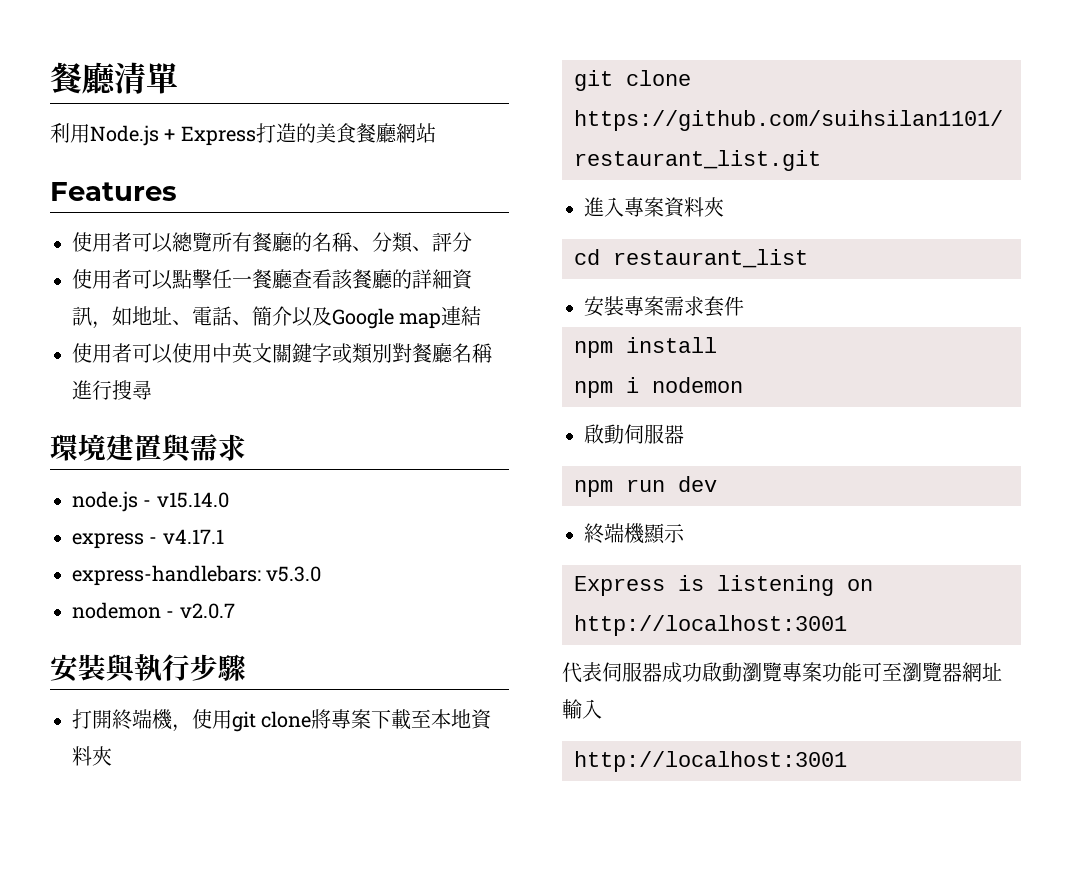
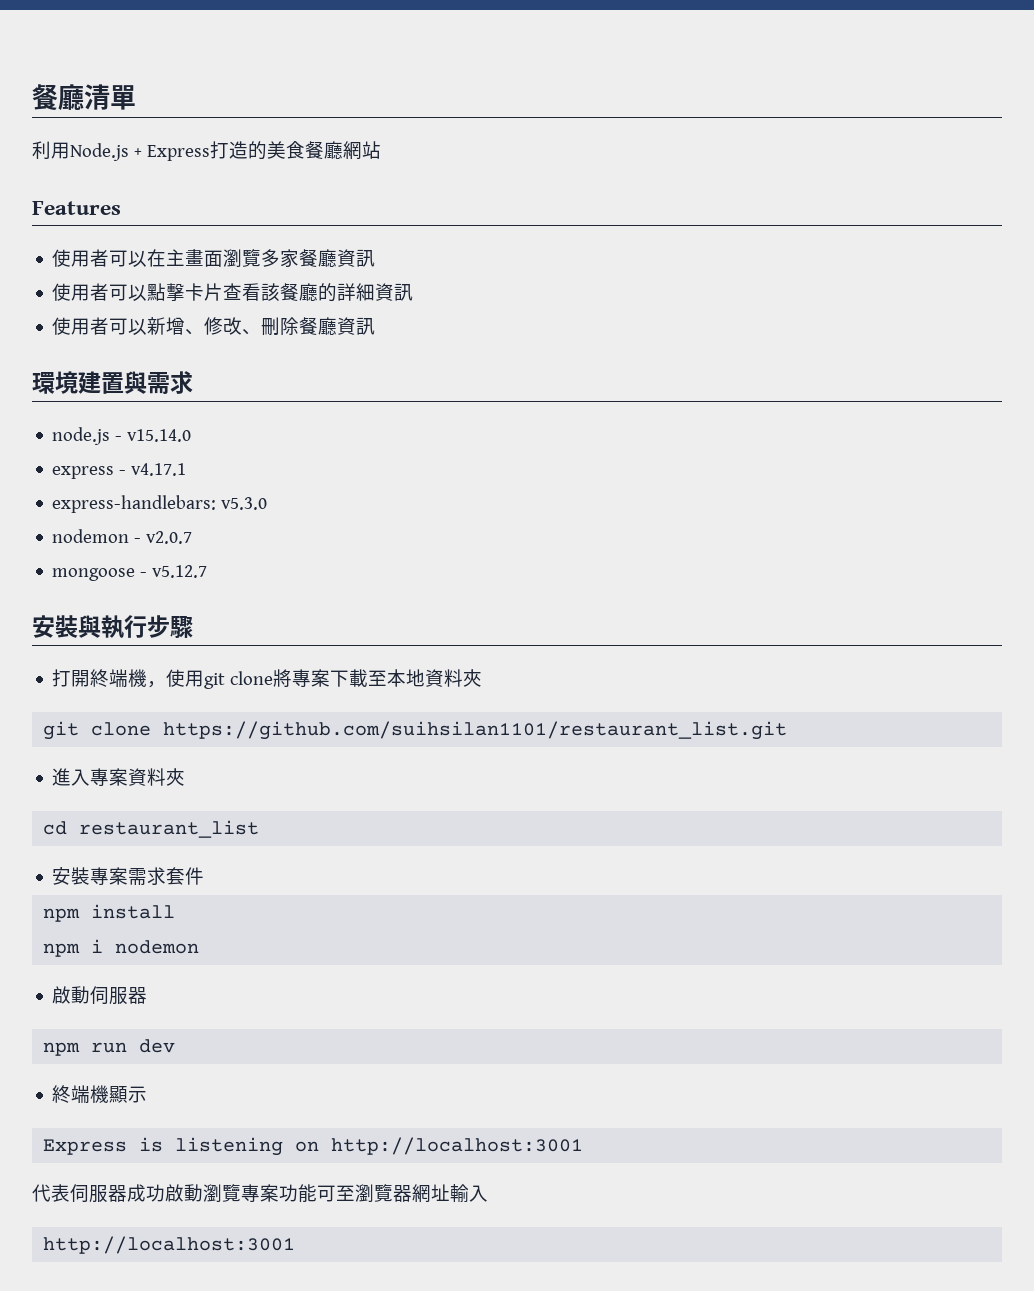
[172,232,472,253] 總覽所有餐廳的名稱、分類、評分 -> [147,249,376,268] 在主畫面瀏覽多家餐廳資訊
[212,269,293,289] 任一餐廳 -> [185,283,224,301] 卡片
[92,306,482,329] [72,343,493,364] [72,380,152,400] ，如地址、電話、簡介以及Google map連結 // 使用者可以使用中英文關鍵字或類別對餐廳名稱進行搜尋 -> [52,317,376,336] // 使用者可以新增、修改、刪除餐廳資訊
(235, 611) none -> [52,565,208,581] // mongoose - v5.12.7

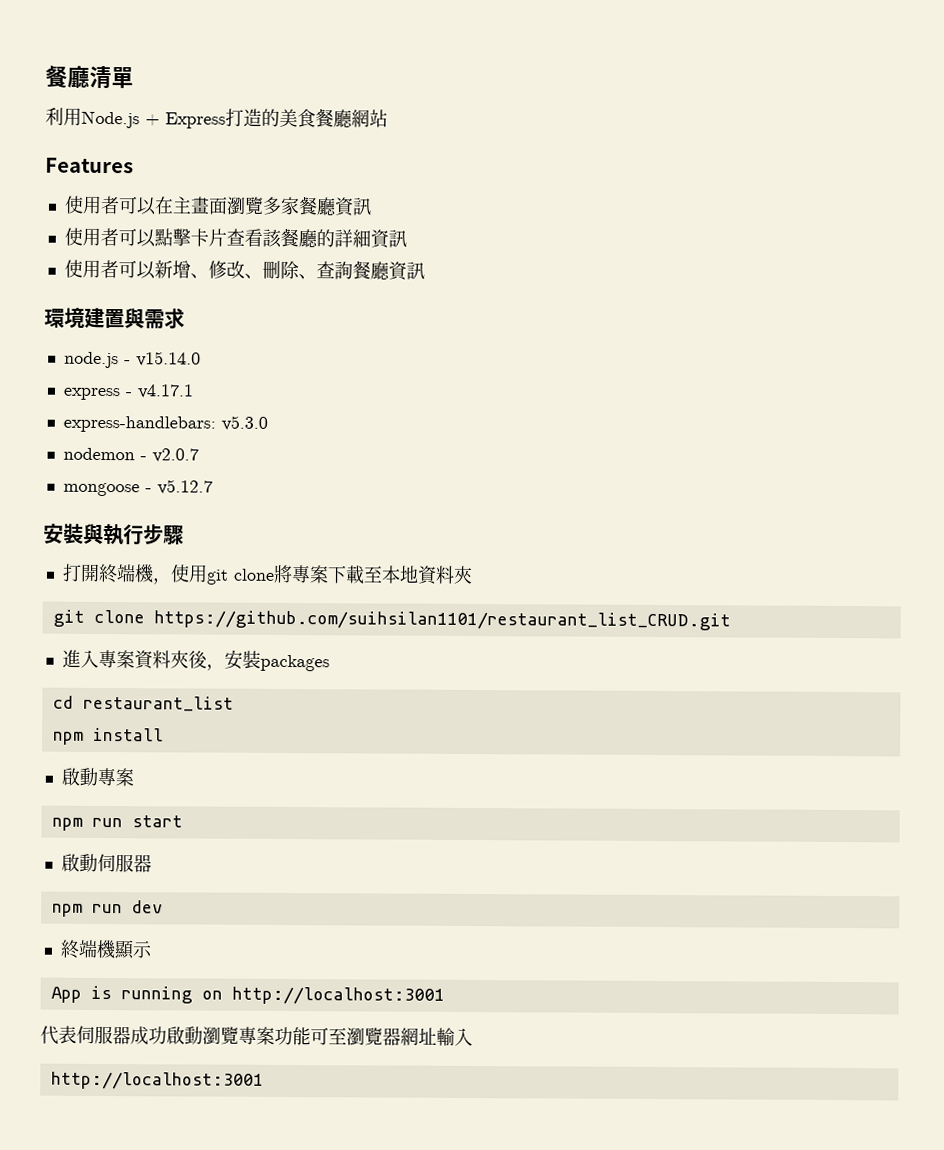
(300, 326) none -> [297,261,353,280] 、查詢
[163,721,788,740] https://github.com/suihsilan1101/restaurant_list.git -> [153,610,731,631] https://github.com/suihsilan1101/restaurant_list_CRUD.git
(186, 777) none -> [187,649,330,672] 後，安裝packages
[52,867,205,885] // 安裝專案需求套件 -> (234, 703) none
[43,939,200,957] // npm i nodemon -> [60,767,134,787] [51,815,183,831] // 啟動專案 // npm run start
[43,1137,284,1156] Express is listening -> [50,985,193,1004] App is running

